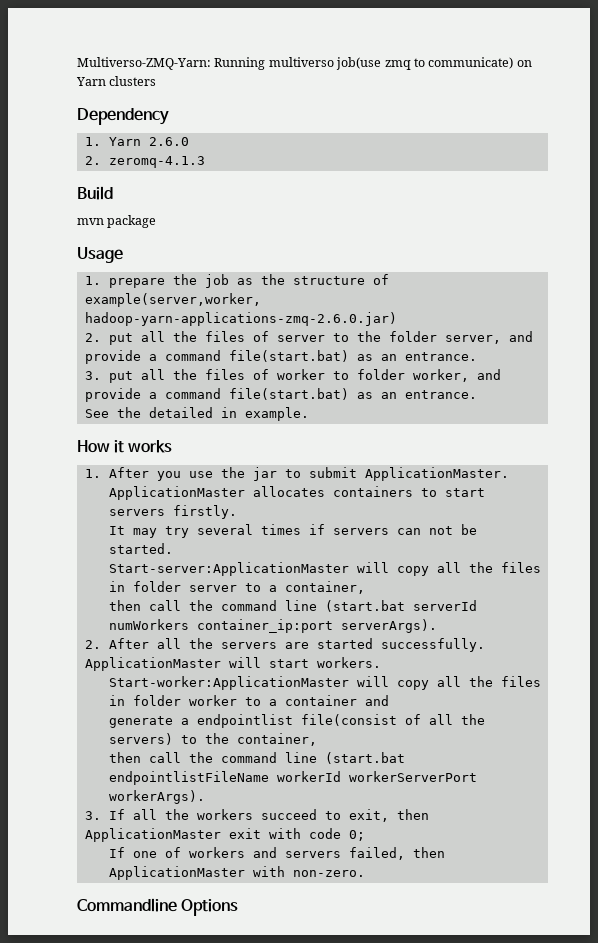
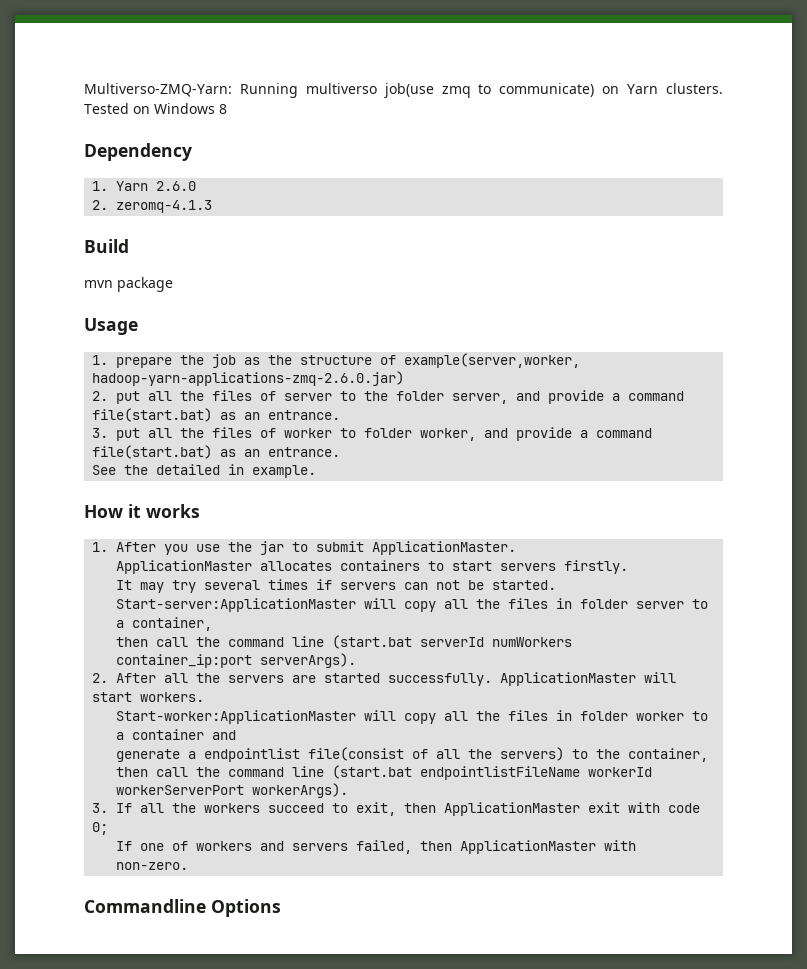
[109,76,157,86] clusters -> [666,83,724,94] [84,103,227,114] clusters. Tested on Windows 8

